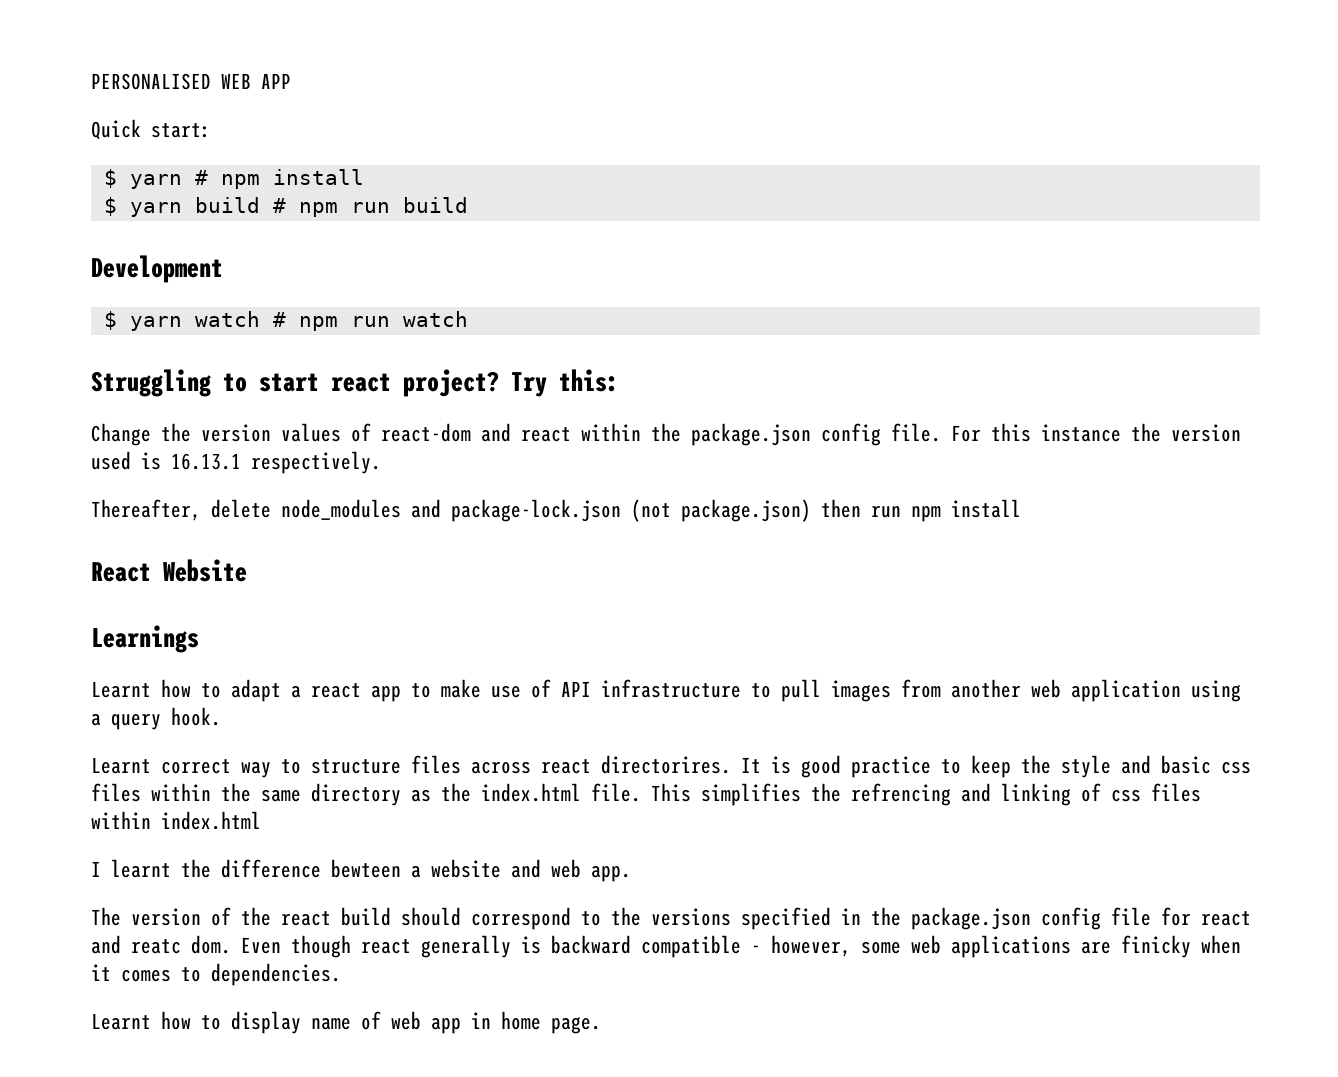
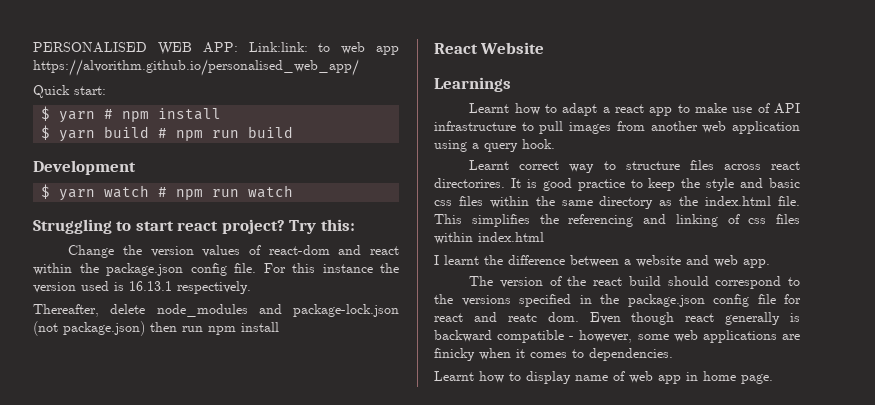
[261,73,291,89] APP -> [202,42,399,55] [33,59,359,76] APP: Link:link: to web app https://alvorithm.github.io/personalised_web_app/
[851,783,951,806] refrencing -> [568,214,634,227] referencing
[331,859,401,878] bewteen -> [570,255,619,267] between

